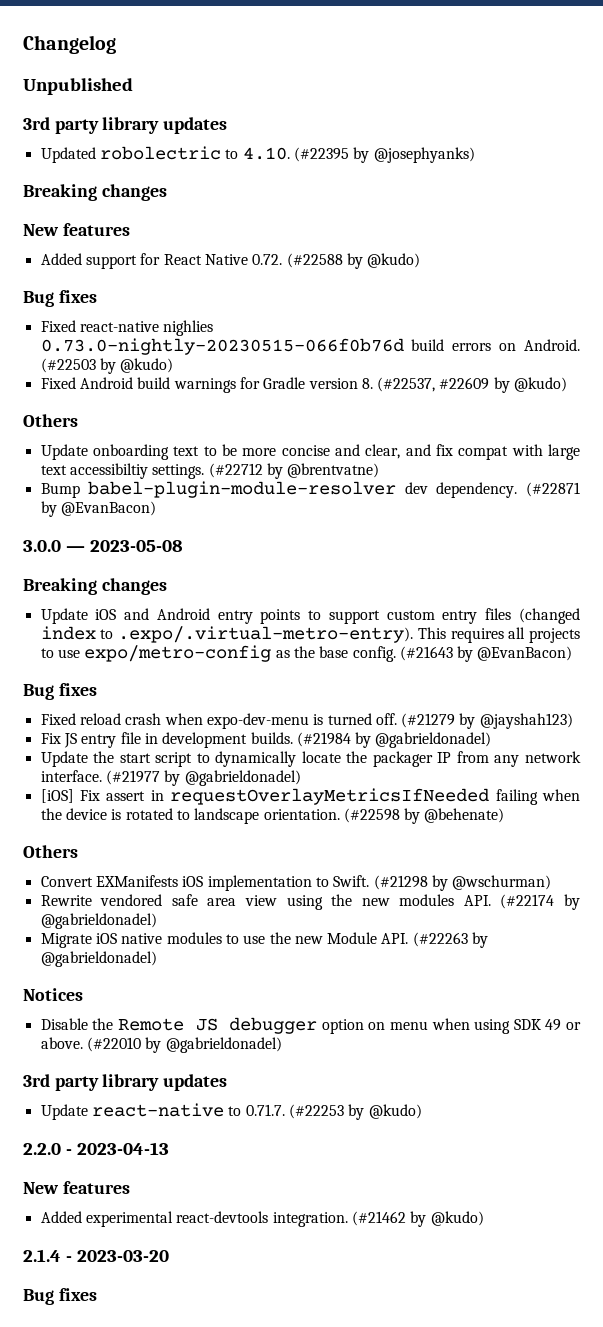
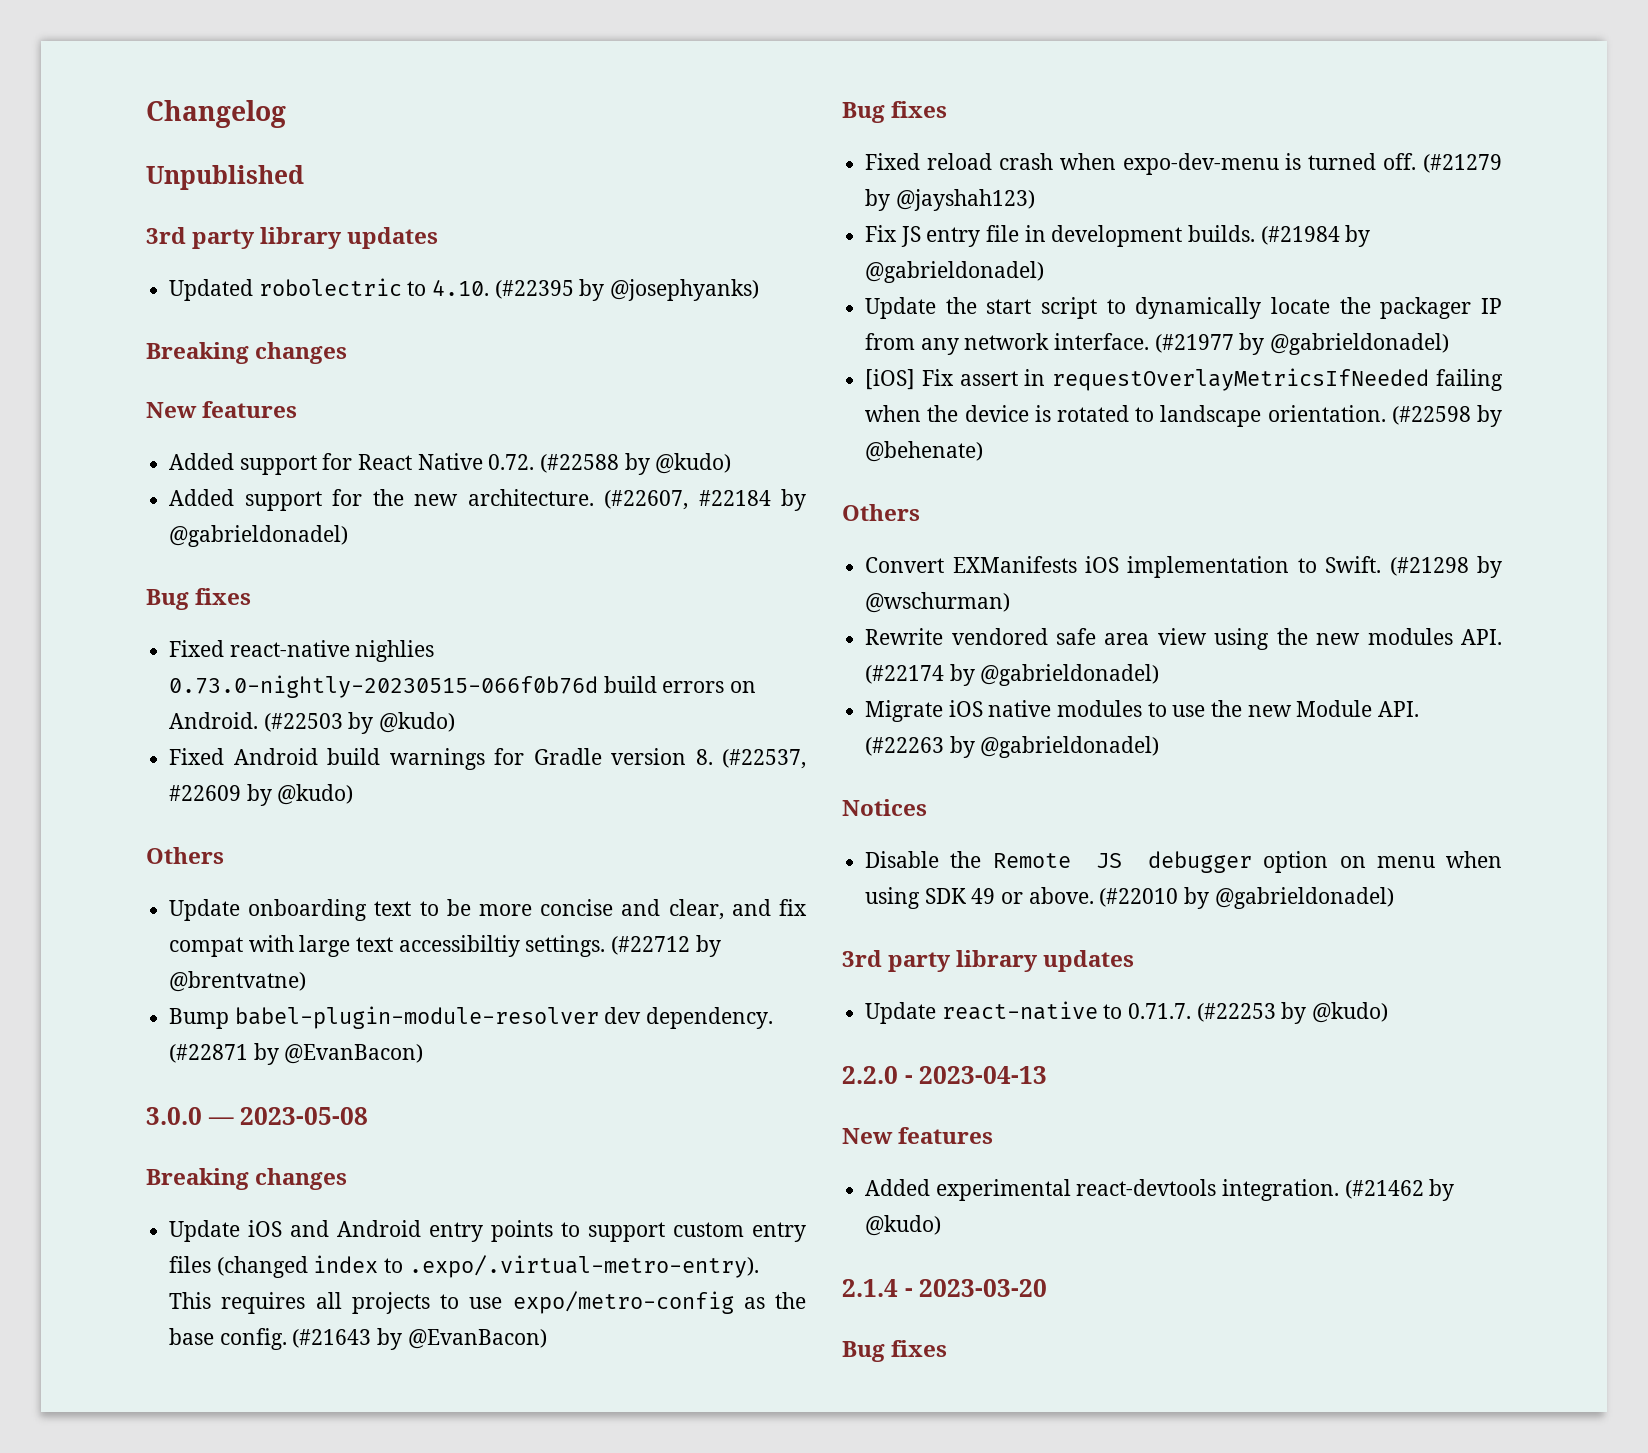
(421, 260) none -> [169,489,806,511] [169,525,349,547] // Added support for the new architecture. (#22607, #22184 by @gabrieldonadel)

